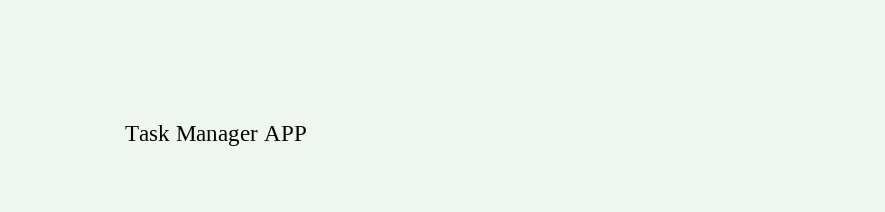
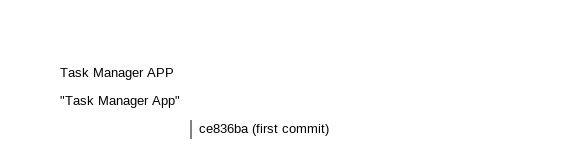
(308, 133) none -> [60,96,180,108] [198,124,329,136] // "Task Manager App" // ce836ba (first commit)

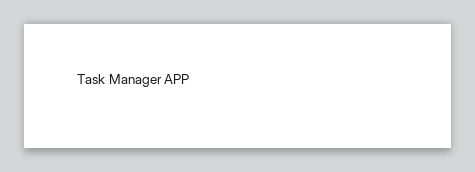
[60,96,180,108] [198,124,329,136] // "Task Manager App" // ce836ba (first commit) -> (190, 79) none

